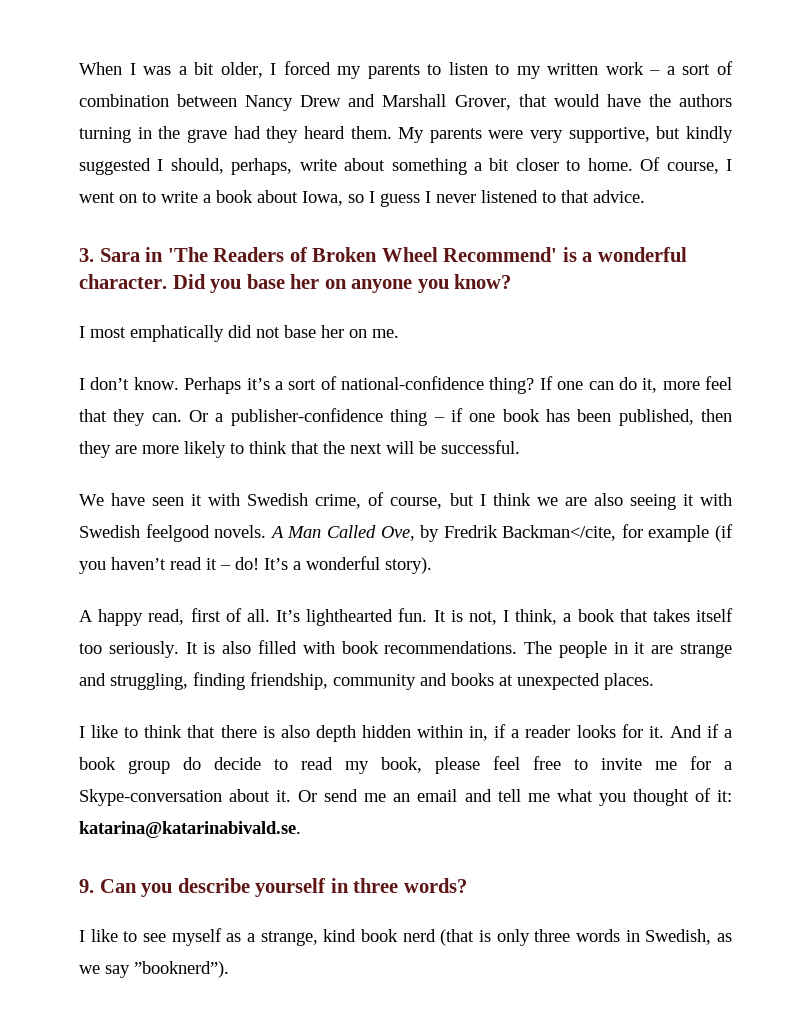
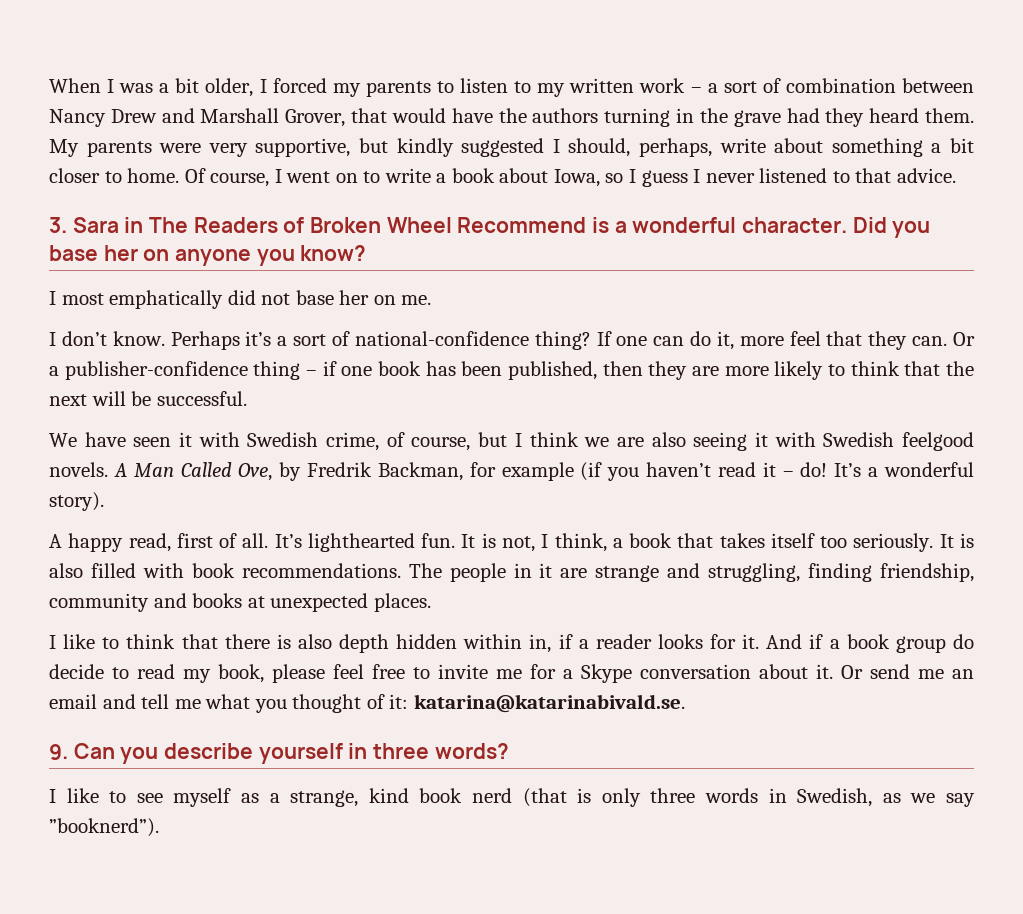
[167,247,208,262] 'The -> [149,217,189,233] The
[443,247,558,262] Recommend' -> [457,217,587,233] Recommend
[502,525,617,541] Backman</cite, -> [377,462,463,481] Backman,
[79,789,222,806] Skype-conversation -> [581,664,751,683] Skype conversation

